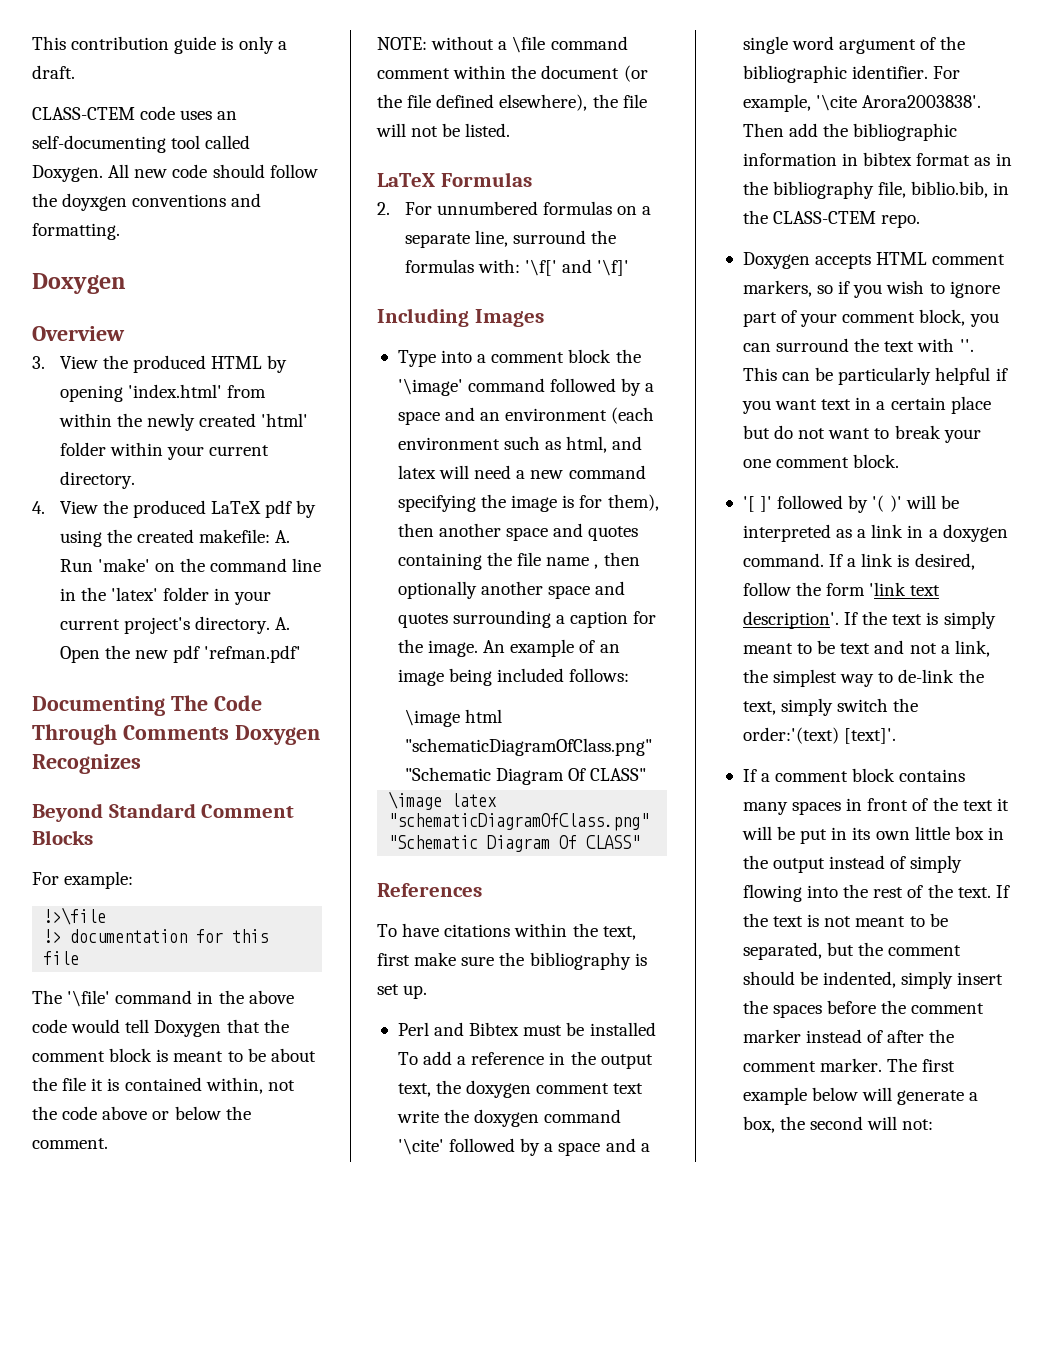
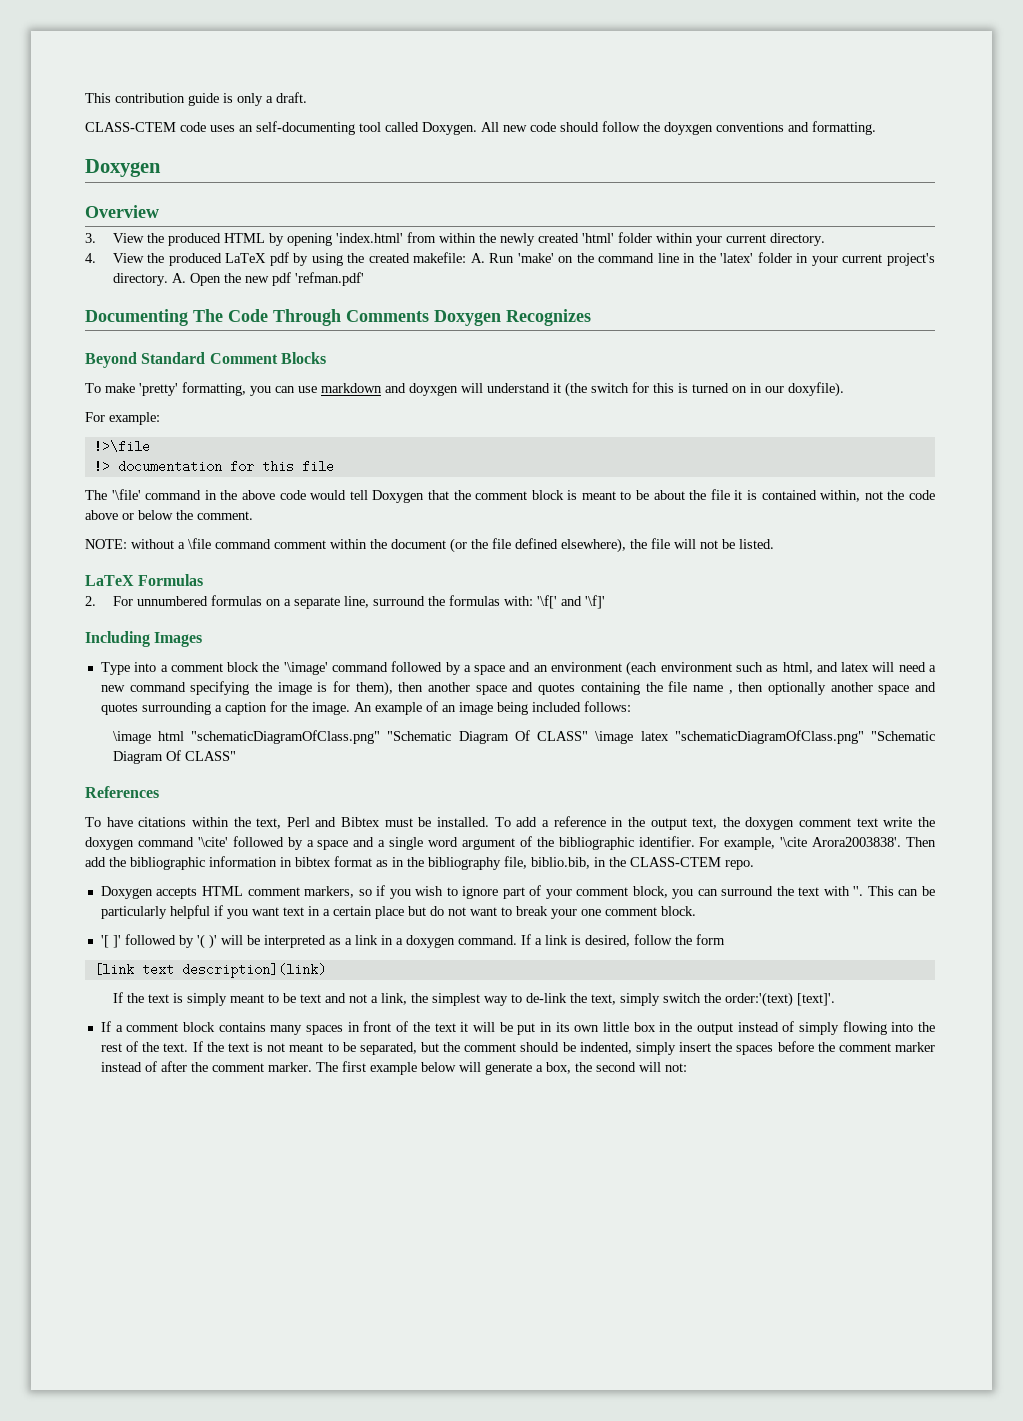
(93, 837) none -> [85,382,844,397] // To make 'pretty' formatting, you can use markdown and doyxgen will understand it (the switch for this is turned on in our doxyfile).
(647, 774) // -> (589, 736) none
[377,952,647,970] [377,984,428,999] first make sure the bibliography is set up. // -> (282, 823) none
[589,1022,656,1036] installed -> [437,817,490,827] installed.
[869,582,941,596] [742,611,839,629] 'link text description'. -> [93,963,326,978] // [link text description](link) //

